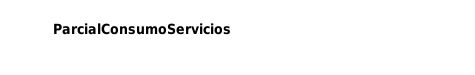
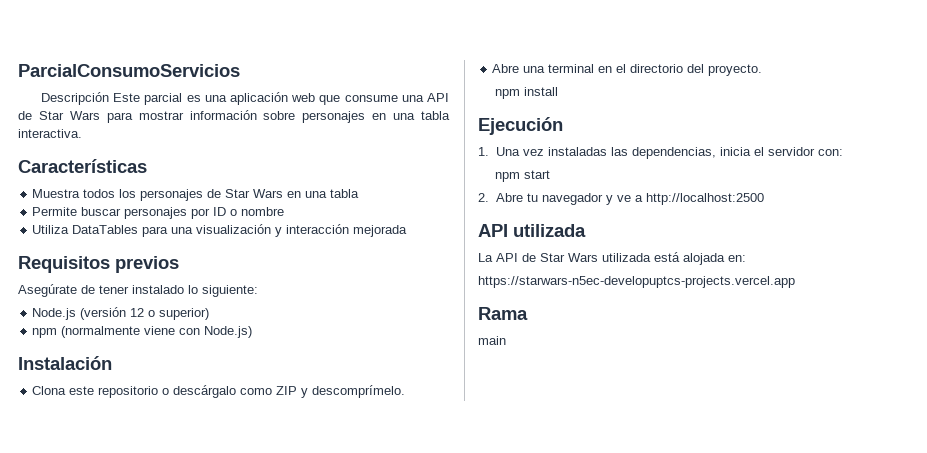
(231, 29) none -> [40,92,449,105] [18,110,450,123] [18,129,82,138] [18,159,147,173] [32,189,360,201] [32,207,285,219] [32,224,408,237] [18,256,179,273] [18,284,258,297] [32,307,210,320] [32,326,253,338] [18,356,112,370] [32,385,406,398] [492,64,763,76] [495,87,559,99] [478,117,563,135] [478,147,843,159] [495,170,551,182] [478,193,764,205] [478,224,586,237] [478,252,746,265] [478,276,795,288] [478,307,528,320] [478,336,506,345] // Descripción Este parcial es una aplicación web que consume una API de Star Wars para mostrar información sobre personajes en una tabla interactiva. // Características // Muestra todos los personajes de Star Wars en una tabla // Permite buscar personajes por ID o nombre // Utiliza DataTables para una visualización y interacción mejorada // Requisitos previos // Asegúrate de tener instalado lo siguiente: // Node.js (versión 12 o superior) // npm (normalmente viene con Node.js) // Instalación // Clona este repositorio o descárgalo como ZIP y descomprímelo. // Abre una terminal en el directorio del proyecto. // npm install // Ejecución // 1. Una vez instaladas las dependencias, inicia el servidor con: // npm start // 2. Abre tu navegador y ve a http://localhost:2500 // API utilizada // La API de Star Wars utilizada está alojada en: // https://starwars-n5ec-developuptcs-projects.vercel.app // Rama // main

